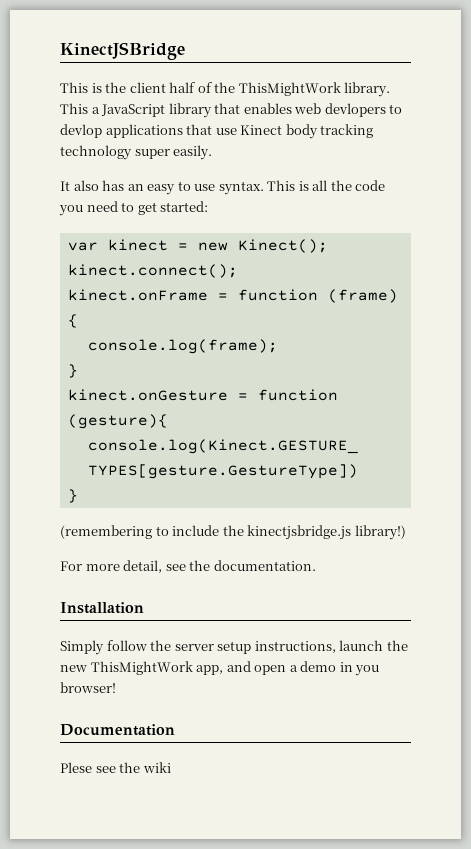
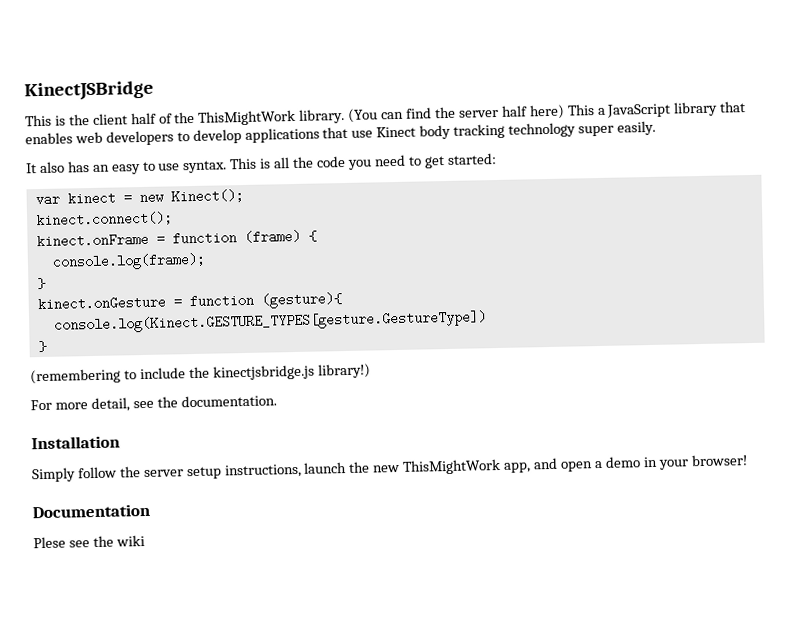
(391, 89) none -> [347,104,565,123] (You can find the server half here)
[324,103,403,117] [60,124,102,138] devlopers to devlop -> [105,129,242,146] developers to develop
[355,665,380,676] you -> [657,459,689,470] your

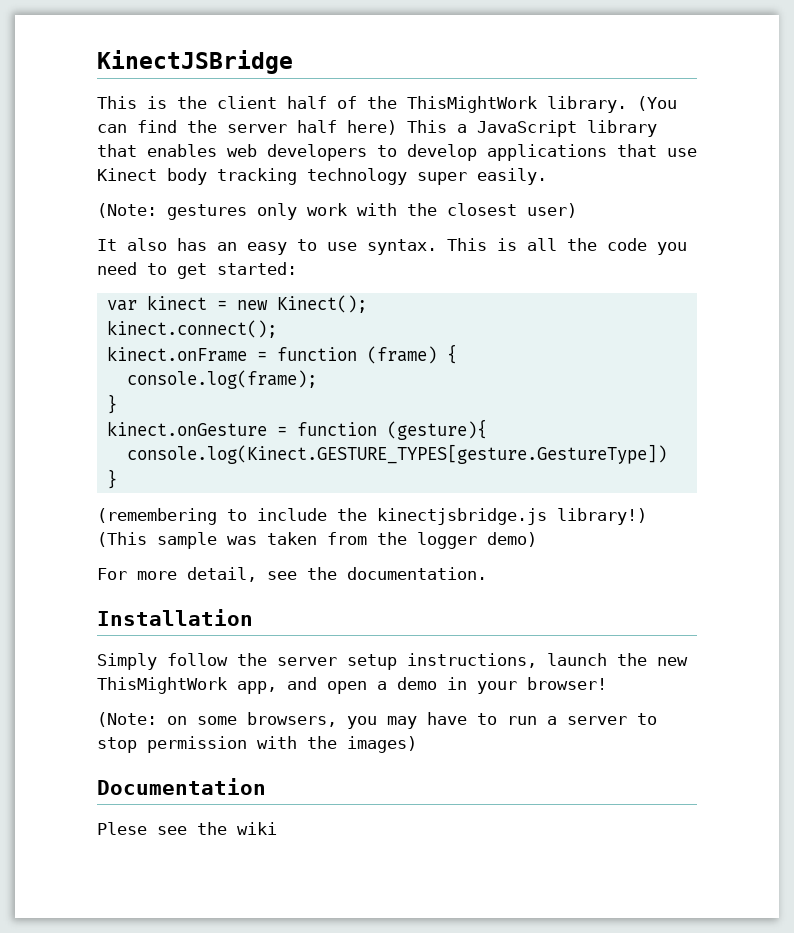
(656, 128) none -> [97,203,577,220] // (Note: gestures only work with the closest user)
(371, 371) none -> [97,532,537,549] (This sample was taken from the logger demo)
(748, 460) none -> [97,712,657,729] [97,736,417,753] // (Note: on some browsers, you may have to run a server to stop permission with the images)

